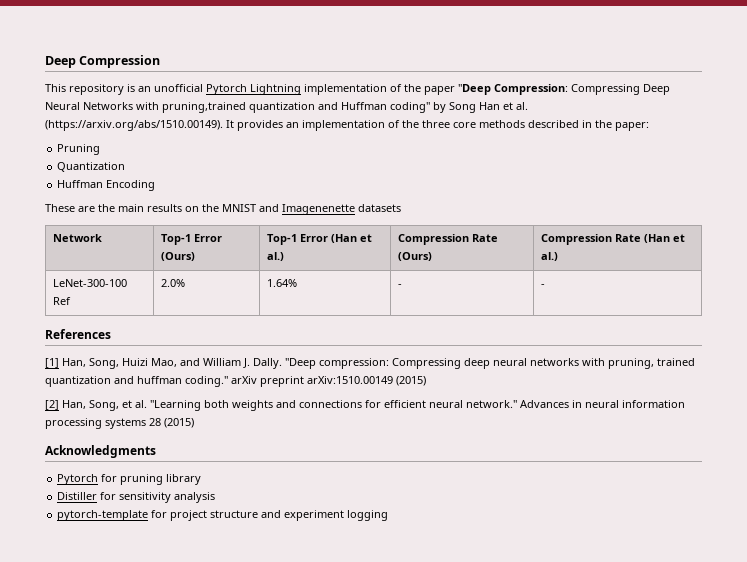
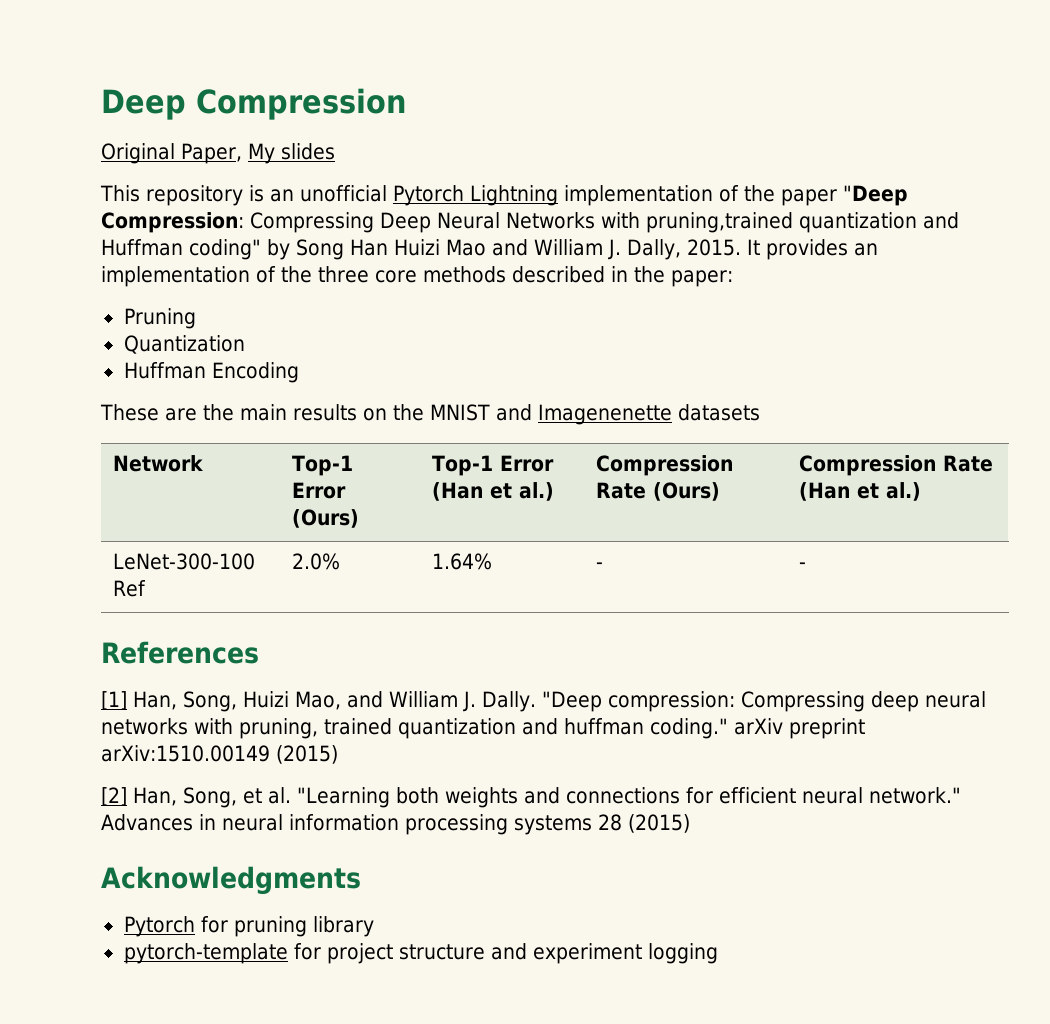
(161, 61) none -> [101,143,335,164] // Original Paper, My slides
[503,102,528,110] [45,120,223,131] et al. (https://arxiv.org/abs/1510.00149). -> [394,239,741,260] Huizi Mao and William J. Dally, 2015.
[57,492,216,503] // Distiller for sensitivity analysis -> (374, 926) none

